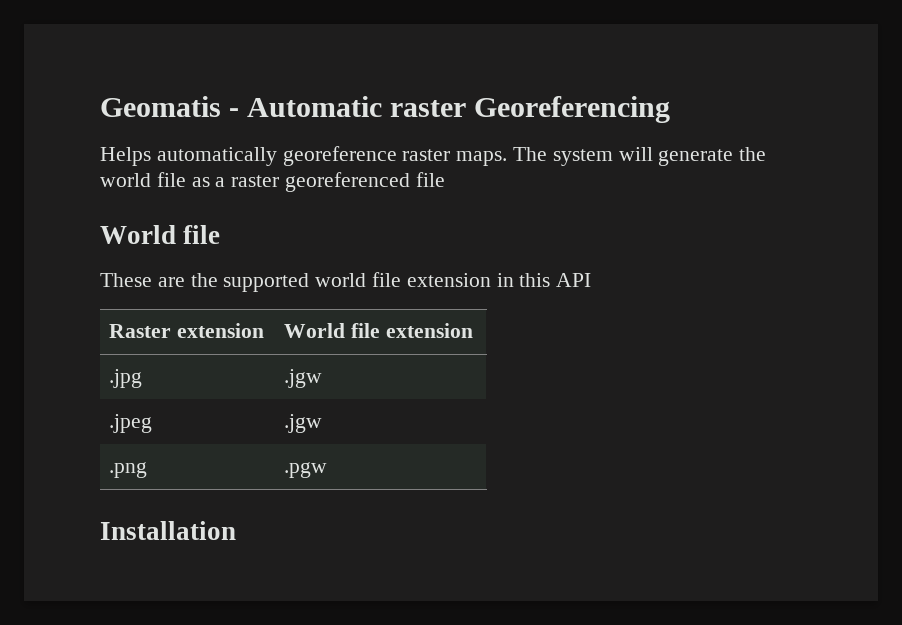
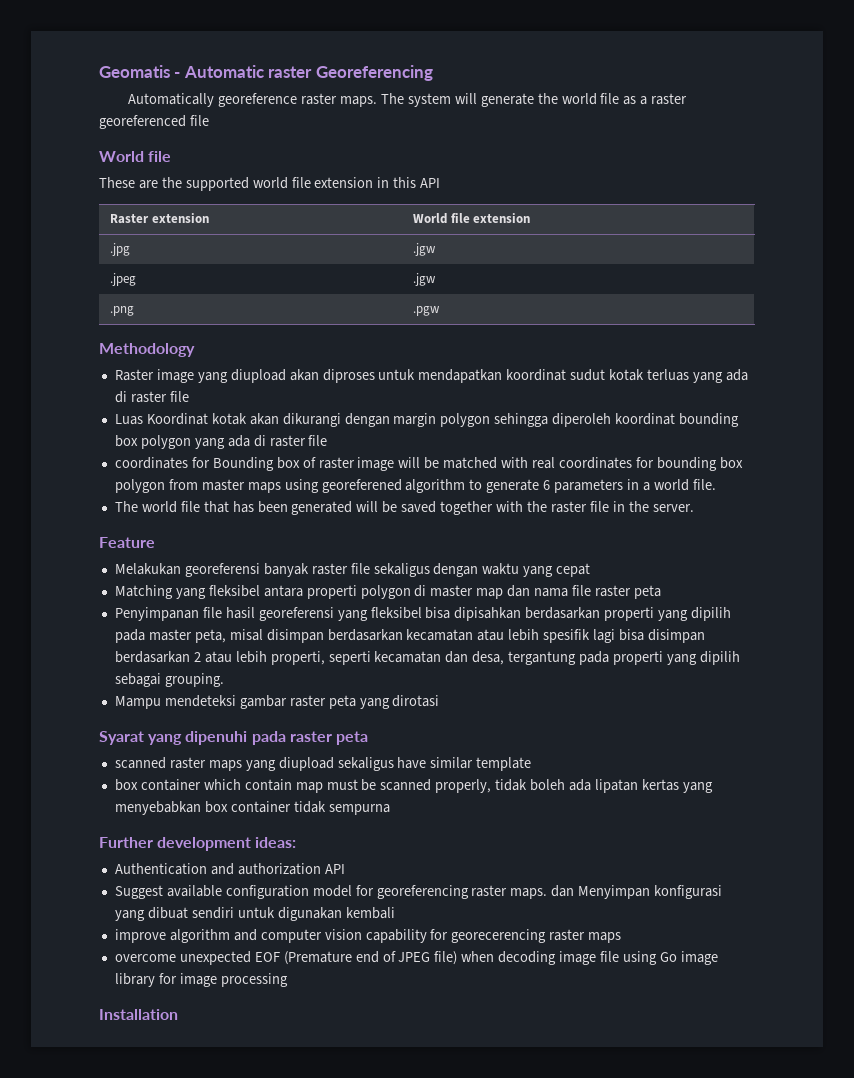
[100,147,277,166] Helps automatically -> [128,93,215,107] Automatically
(328, 470) none -> [99,343,195,357] [114,369,748,383] [114,391,189,403] [114,413,740,427] [114,435,328,449] [114,457,743,471] [114,479,716,493] [114,501,694,515] [99,537,155,548] [114,563,591,577] [114,585,661,599] [114,607,732,621] [114,629,705,643] [114,651,740,665] [114,673,224,687] [114,695,440,709] [99,731,368,745] [114,757,532,771] [114,779,713,793] [114,801,390,815] [99,837,297,851] [114,863,345,875] [114,885,723,899] [114,907,395,921] [114,929,622,943] [114,951,718,965] [114,973,288,987] // Methodology // Raster image yang diupload akan diproses untuk mendapatkan koordinat sudut kotak terluas yang ada di raster file // Luas Koordinat kotak akan dikurangi dengan margin polygon sehingga diperoleh koordinat bounding box polygon yang ada di raster file // coordinates for Bounding box of raster image will be matched with real coordinates for bounding box polygon from master maps using georeferened algorithm to generate 6 parameters in a world file. // The world file that has been generated will be saved together with the raster file in the server. // Feature // Melakukan georeferensi banyak raster file sekaligus dengan waktu yang cepat // Matching yang fleksibel antara properti polygon di master map dan nama file raster peta // Penyimpanan file hasil georeferensi yang fleksibel bisa dipisahkan berdasarkan properti yang dipilih pada master peta, misal disimpan berdasarkan kecamatan atau lebih spesifik lagi bisa disimpan berdasarkan 2 atau lebih properti, seperti kecamatan dan desa, tergantung pada properti yang dipilih sebagai grouping. // Mampu mendeteksi gambar raster peta yang dirotasi // Syarat yang dipenuhi pada raster peta // scanned raster maps yang diupload sekaligus have similar template // box container which contain map must be scanned properly, tidak boleh ada lipatan kertas yang menyebabkan box container tidak sempurna // Further development ideas: // Authentication and authorization API // Suggest available configuration model for georeferencing raster maps. dan Menyimpan konfigurasi yang dibuat sendiri untuk digunakan kembali // improve algorithm and computer vision capability for georecerencing raster maps // overcome unexpected EOF (Premature end of JPEG file) when decoding image file using Go image library for image processing

